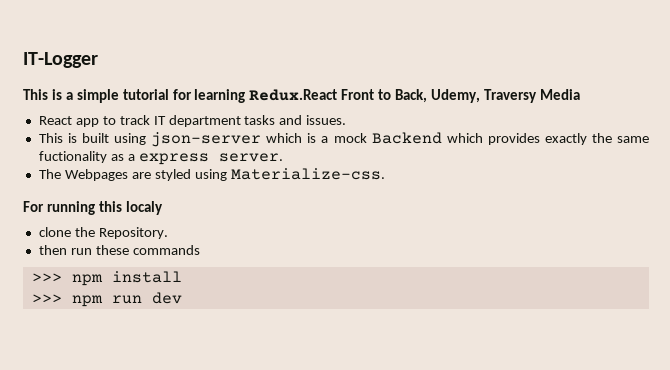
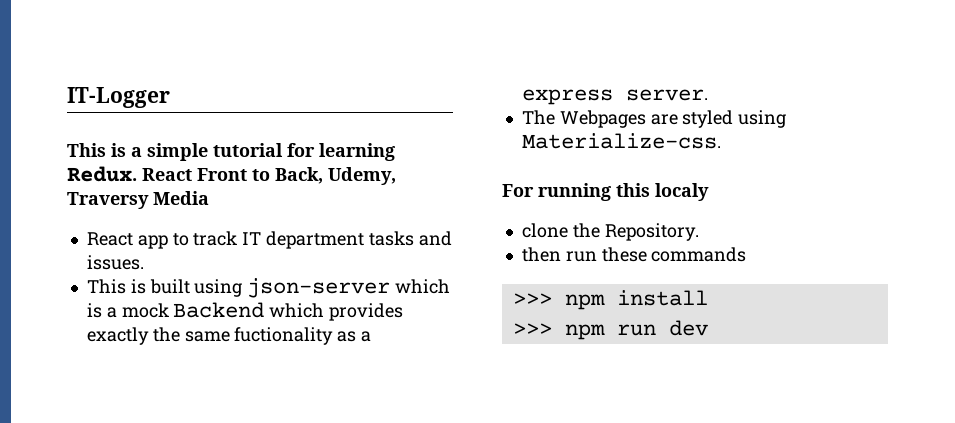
[249,89,338,101] Redux.React -> [67,166,192,182] Redux. React

